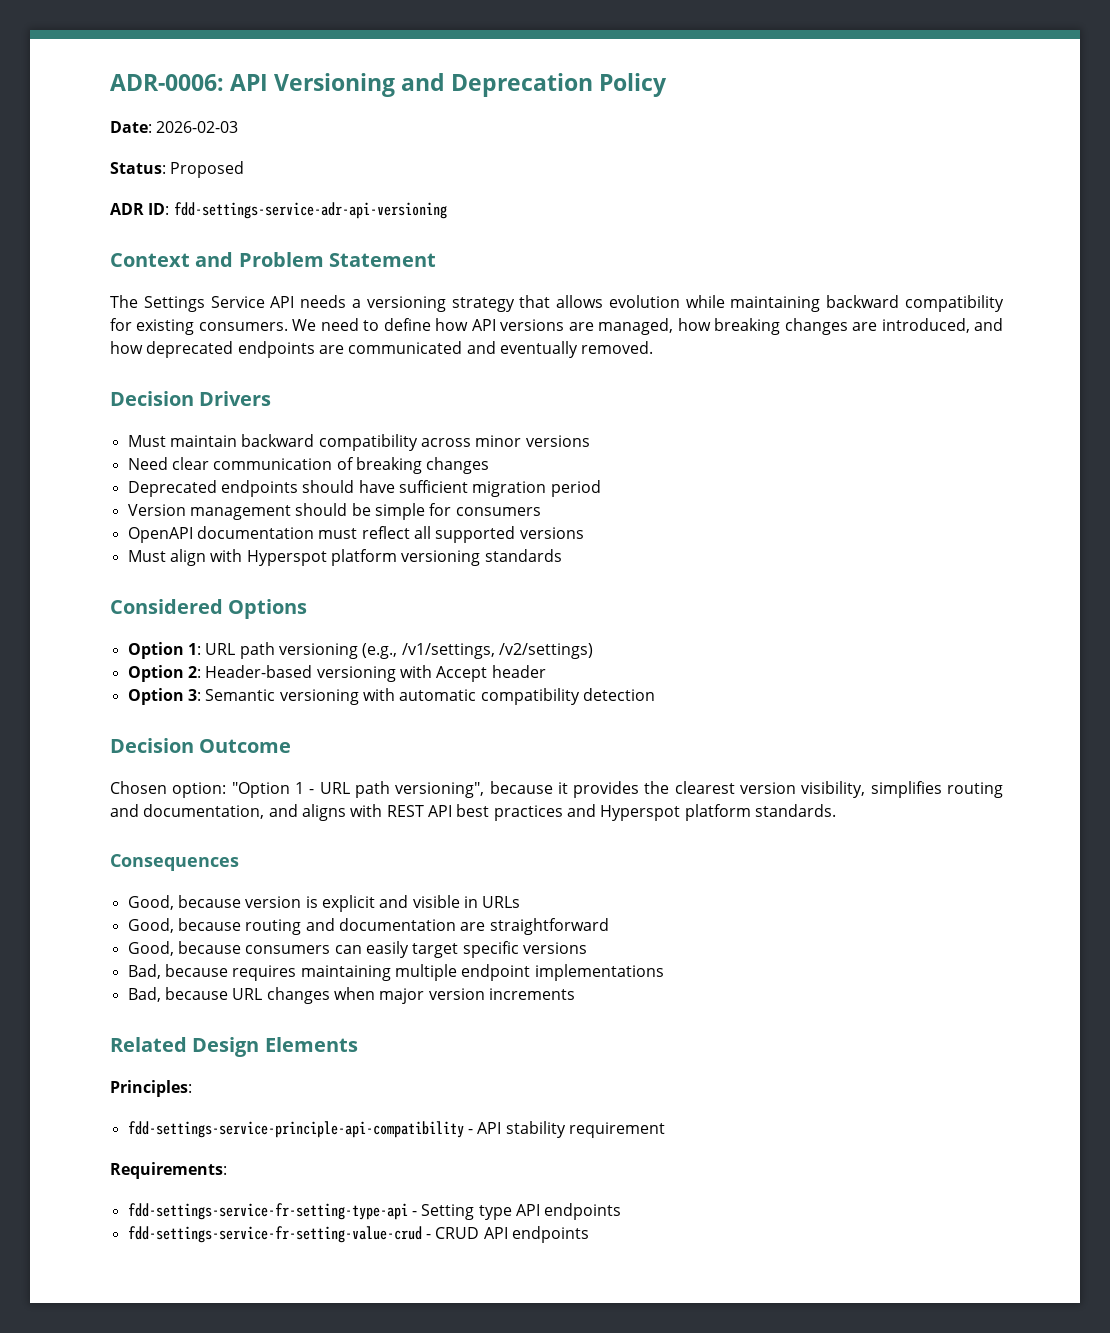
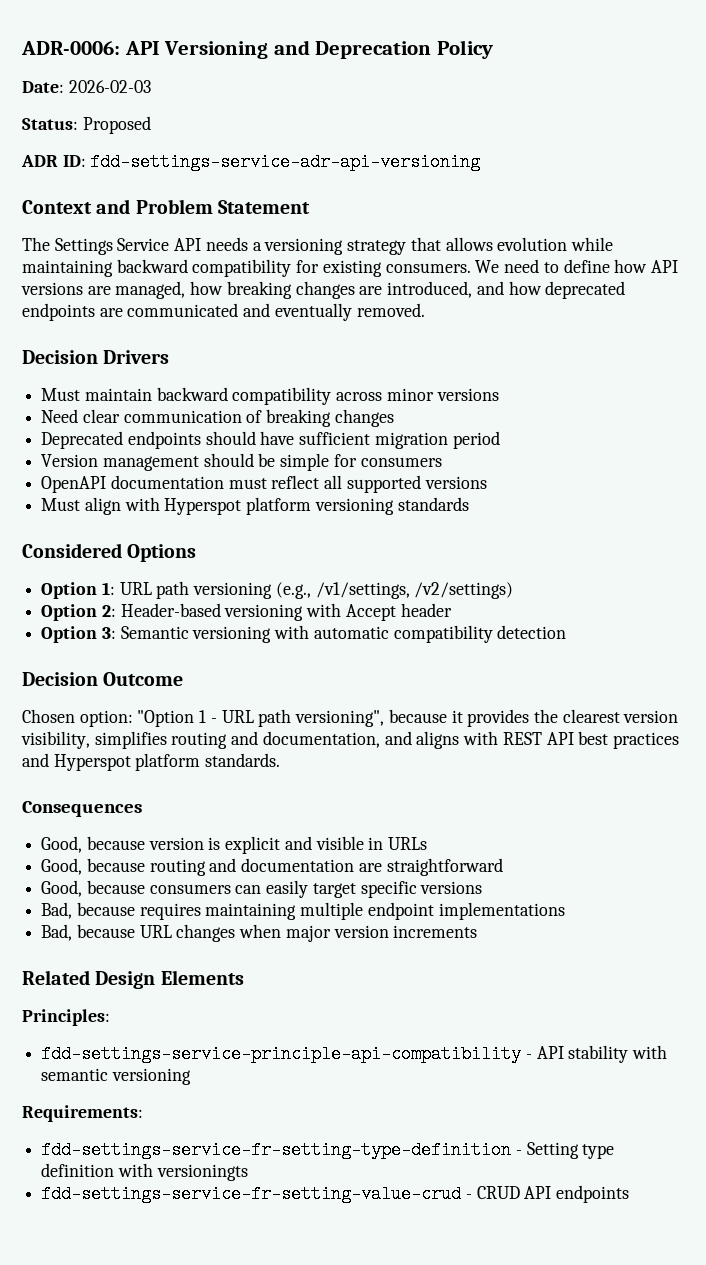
[568,1122,665,1138] requirement -> [632,1045,668,1059] [41,1068,191,1085] with semantic versioning
[127,1203,408,1220] fdd-settings-service-fr-setting-type-api -> [41,1141,512,1159] fdd-settings-service-fr-setting-type-definition
[515,1203,622,1220] API endpoints -> [41,1163,248,1181] definition with versioningts

